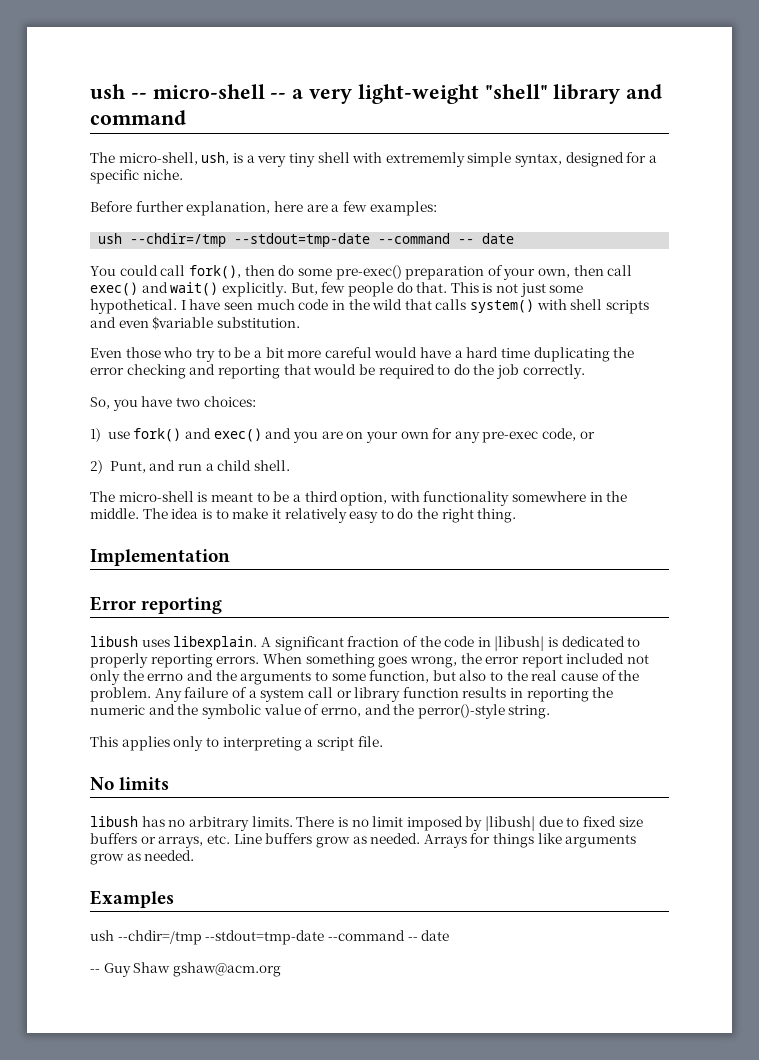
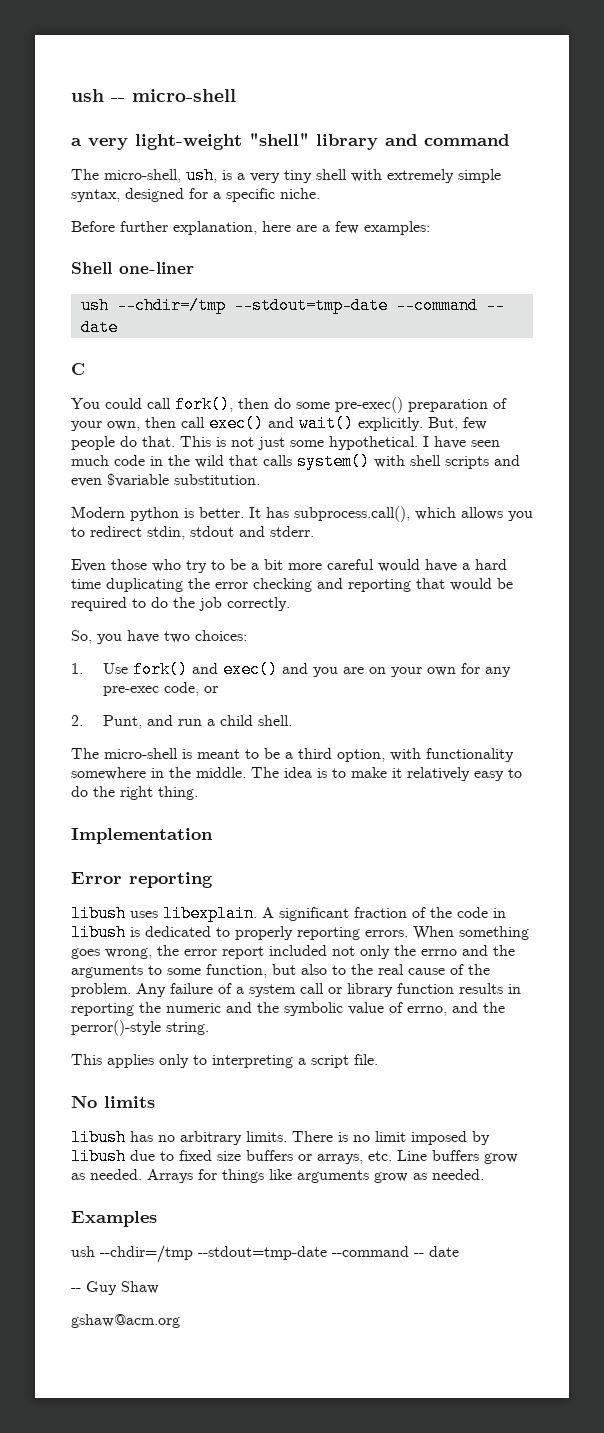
[270,93,287,99] -- -> (236, 95) //
[385,152,465,167] extrememly -> [387,169,454,183] extremely
[98,233,515,247] // ush --chdir=/tmp --stdout=tmp-date --command -- date -> [71,262,194,274] [80,297,505,314] [80,319,118,336] [71,363,85,375] // Shell one-liner // ush --chdir=/tmp --stdout=tmp-date --command -- date // C
(300, 322) none -> [71,506,533,522] [71,526,314,540] // Modern python is better. It has subprocess.call(), which allows you to redirect stdin, stdout and stderr.
[90,428,130,442] 1) use -> [71,663,128,674] 1. Use
[90,460,103,474] 2) -> [71,715,83,726] 2.
[494,636,545,651] |libush| -> [71,924,126,941] libush
[485,816,536,831] |libush| -> [71,1148,126,1165] libush
(171, 967) none -> (159, 1287) //

